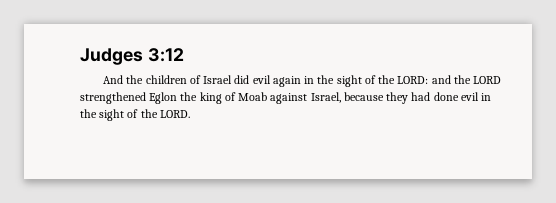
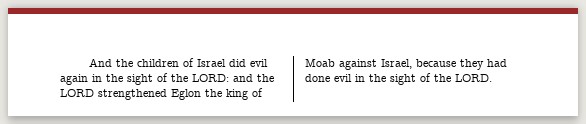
[80,48,184,65] Judges 3:12 // -> (89, 62) none

